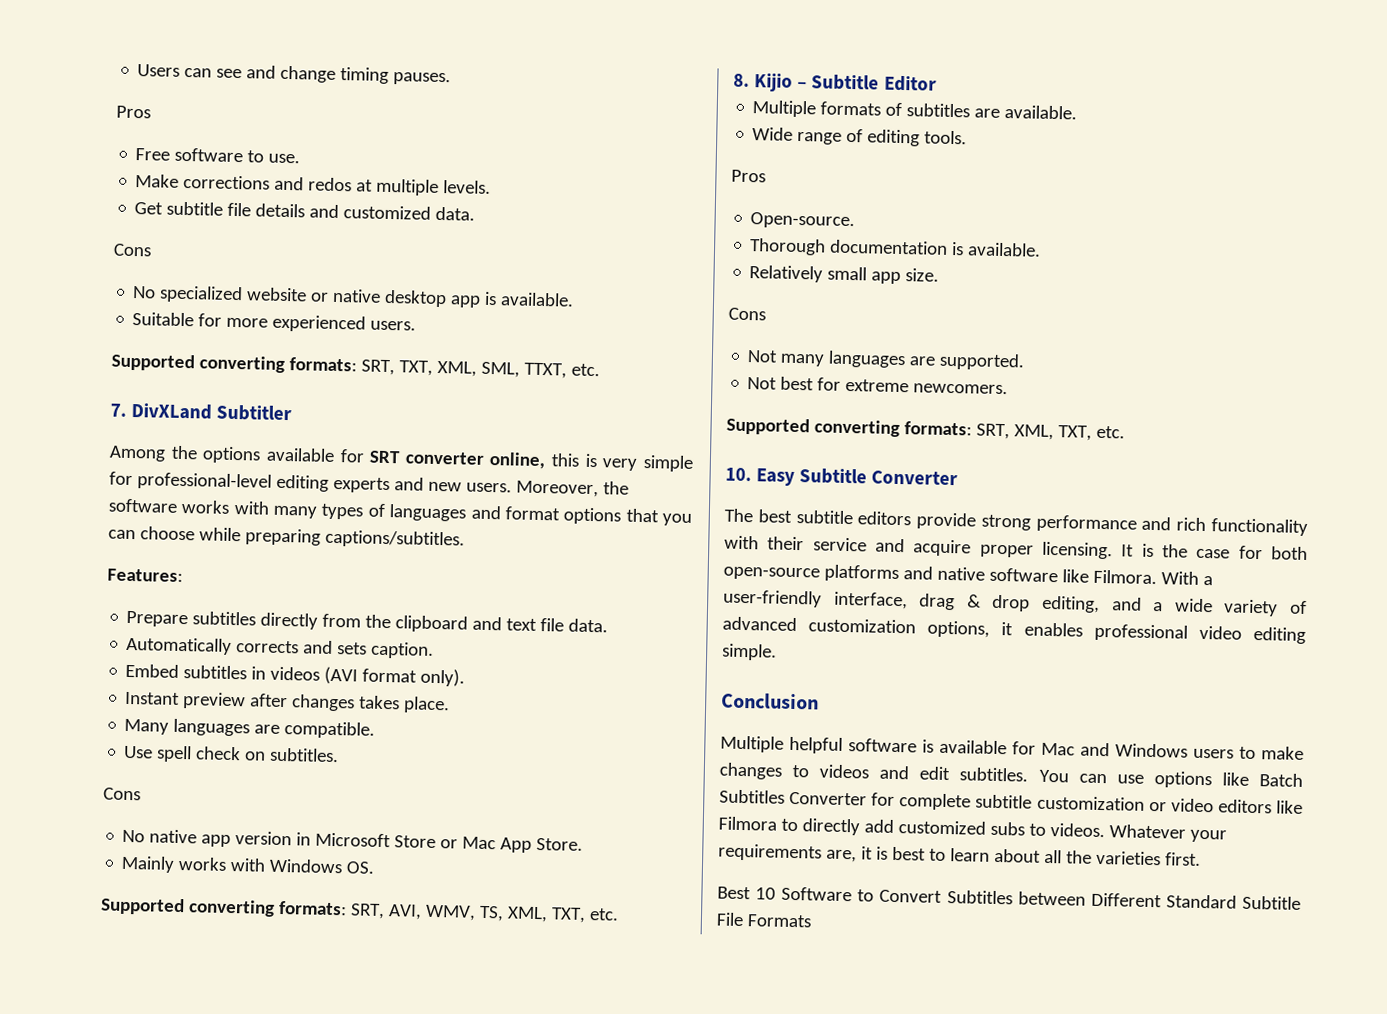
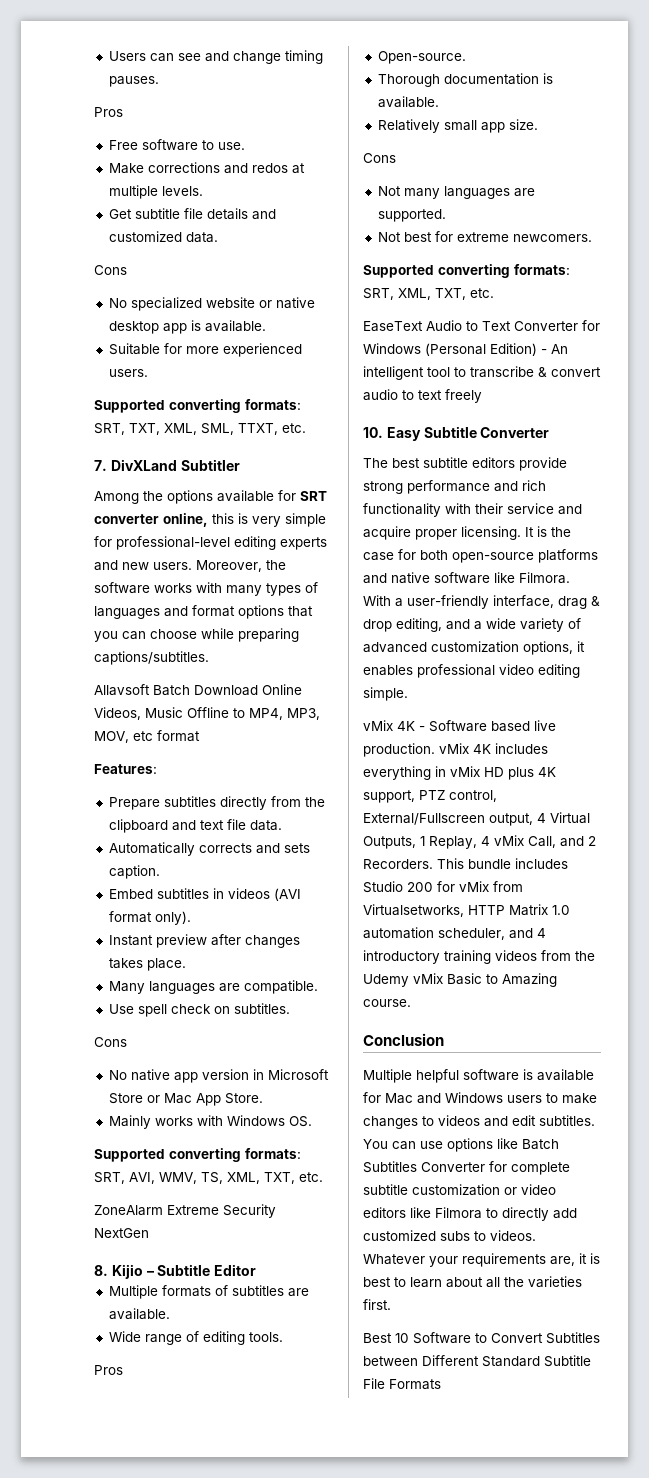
(465, 539) none -> [94,684,302,696] [94,707,320,720] [94,730,200,743] // Allavsoft Batch Download Online Videos, Music Offline to MP4, MP3, MOV, etc format
(619, 914) none -> [94,1204,276,1218] [94,1228,149,1238] // ZoneAlarm Extreme Security NextGen
(1125, 432) none -> [363,320,600,332] [363,343,568,356] [363,366,601,380] [363,389,482,403] // EaseText Audio to Text Converter for Windows (Personal Edition) - An intelligent tool to transcribe & convert audio to text freely
(777, 652) none -> [363,720,556,732] [363,743,548,757] [363,766,556,780] [363,790,497,803] [363,812,590,826] [363,835,596,849] [363,858,568,869] [363,881,523,893] [363,904,570,917] [363,927,546,940] [363,950,595,964] [363,973,557,987] [363,999,411,1007] // vMix 4K - Software based live production. vMix 4K includes everything in vMix HD plus 4K support, PTZ control, External/Fullscreen output, 4 Virtual Outputs, 1 Replay, 4 vMix Call, and 2 Recorders. This bundle includes Studio 200 for vMix from Virtualsetworks, HTTP Matrix 1.0 automation scheduler, and 4 introductory training videos from the Udemy vMix Basic to Amazing course.

